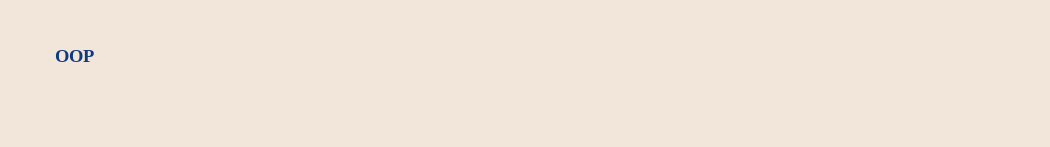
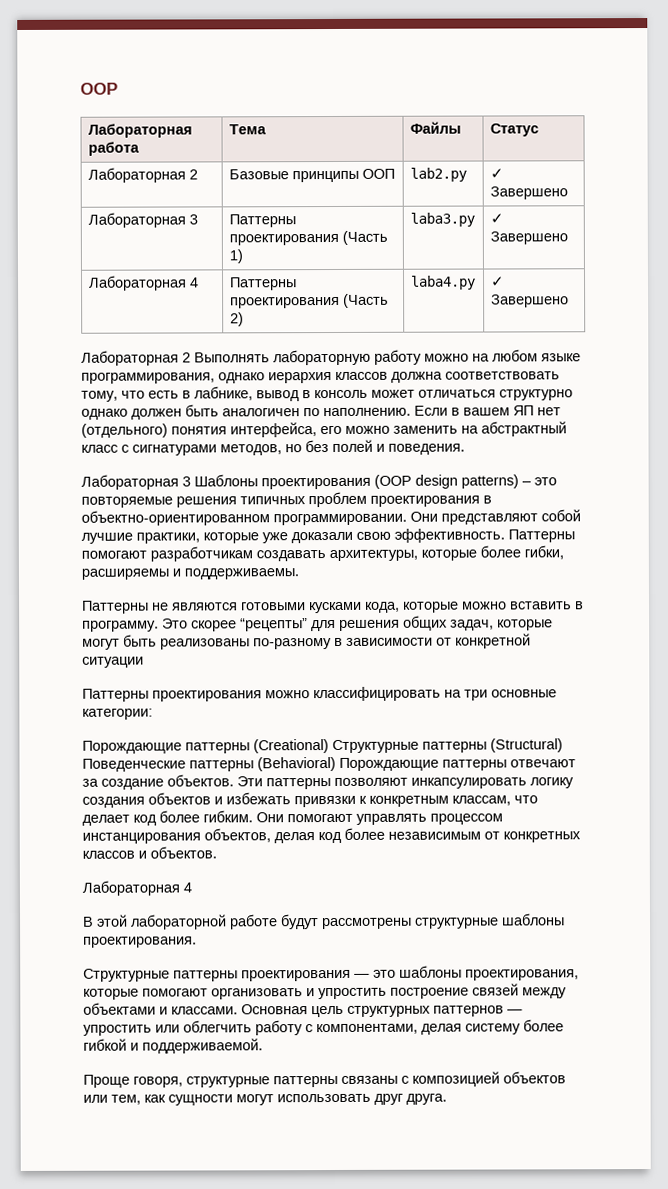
(94, 56) none -> [87,123,192,138] [87,141,140,156] [228,124,267,135] [409,121,461,134] [489,123,539,137] [87,167,198,183] [228,168,395,183] [409,167,467,182] [489,168,504,179] [489,186,568,200] [87,212,198,228] [228,214,296,228] [228,230,388,246] [228,249,243,264] [409,212,475,227] [489,213,504,224] [489,231,568,245] [87,275,199,291] [229,277,297,291] [229,293,389,309] [229,312,244,327] [409,275,476,290] [490,276,505,287] [490,294,569,308] [81,349,581,366] [81,371,560,384] [81,386,573,402] [81,404,561,420] [81,421,567,438] [81,439,465,456] [81,474,557,490] [81,491,492,508] [81,509,581,526] [81,528,575,544] [81,545,564,562] [81,568,299,580] [82,600,584,614] [82,615,553,632] [82,633,531,650] [82,656,144,668] [82,686,557,702] [82,708,153,720] [82,738,563,754] [82,756,576,772] [82,774,574,790] [82,792,538,808] [82,810,503,826] [82,827,581,844] [82,846,217,859] [82,880,192,896] [83,913,565,930] [83,936,197,948] [83,965,579,982] [83,983,567,1000] [83,1002,523,1018] [83,1019,564,1036] [83,1038,263,1054] [83,1071,566,1088] [83,1093,447,1106] // Лабораторная работа | Тема | Файлы | Статус // Лабораторная 2 | Базовые принципы ООП | lab2.py | ✓ Завершено // Лабораторная 3 | Паттерны проектирования (Часть 1) | laba3.py | ✓ Завершено // Лабораторная 4 | Паттерны проектирования (Часть 2) | laba4.py | ✓ Завершено // Лабораторная 2 Выполнять лабораторную работу можно на любом языке программирования, однако иерархия классов должна соответствовать тому, что есть в лабнике, вывод в консоль может отличаться структурно однако должен быть аналогичен по наполнению. Если в вашем ЯП нет (отдельного) понятия интерфейса, его можно заменить на абстрактный класс с сигнатурами методов, но без полей и поведения. // Лабораторная 3 Шаблоны проектирования (OOP design patterns) – это повторяемые решения типичных проблем проектирования в объектно-ориентированном программировании. Они представляют собой лучшие практики, которые уже доказали свою эффективность. Паттерны помогают разработчикам создавать архитектуры, которые более гибки, расширяемы и поддерживаемы. // Паттерны не являются готовыми кусками кода, которые можно вставить в программу. Это скорее “рецепты” для решения общих задач, которые могут быть реализованы по-разному в зависимости от конкретной ситуации // Паттерны проектирования можно классифицировать на три основные категории: // Порождающие паттерны (Creational) Структурные паттерны (Structural) Поведенческие паттерны (Behavioral) Порождающие паттерны отвечают за создание объектов. Эти паттерны позволяют инкапсулировать логику создания объектов и избежать привязки к конкретным классам, что делает код более гибким. Они помогают управлять процессом инстанцирования объектов, делая код более независимым от конкретных классов и объектов. // Лабораторная 4 // В этой лабораторной работе будут рассмотрены структурные шаблоны проектирования. // Структурные паттерны проектирования — это шаблоны проектирования, которые помогают организовать и упростить построение связей между объектами и классами. Основная цель структурных паттернов — упростить или облегчить работу с компонентами, делая систему более гибкой и поддерживаемой. // Проще говоря, структурные паттерны связаны с композицией объектов или тем, как сущности могут использовать друг друга.

